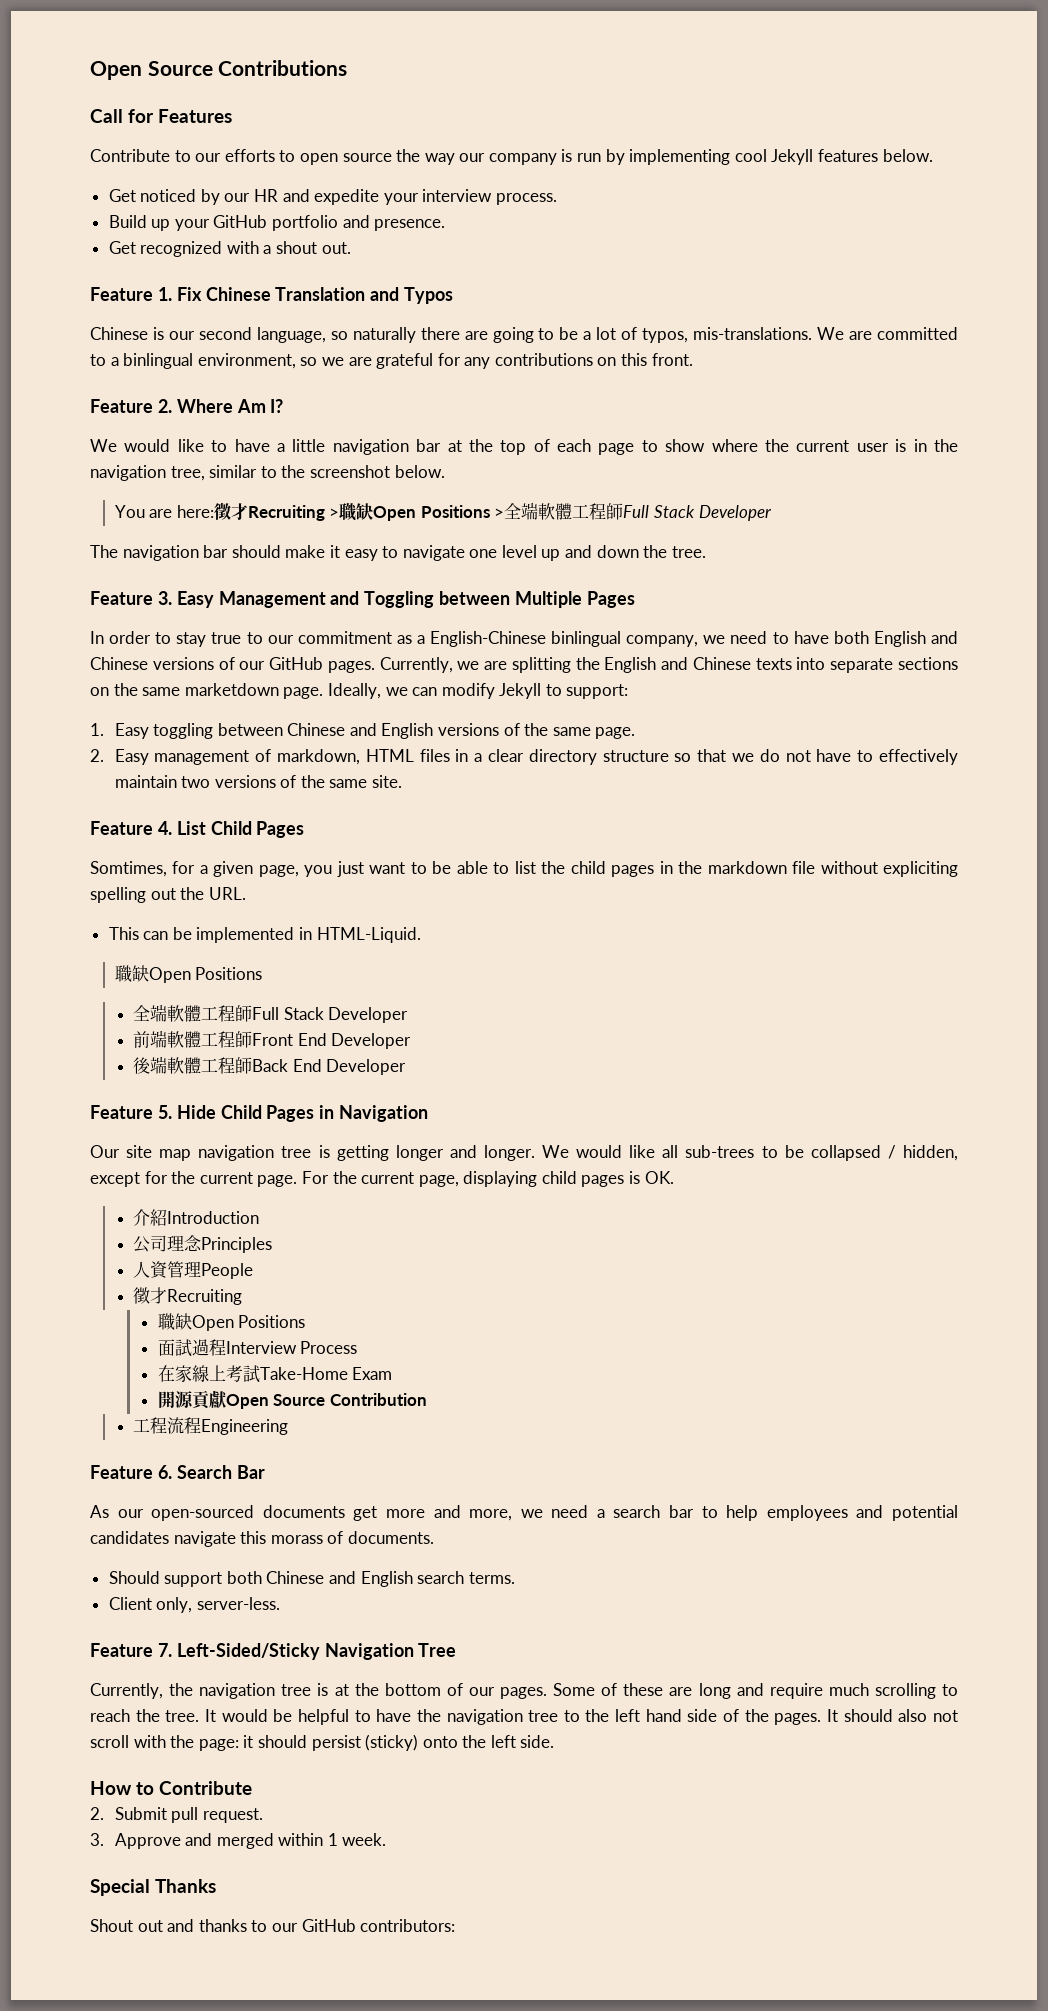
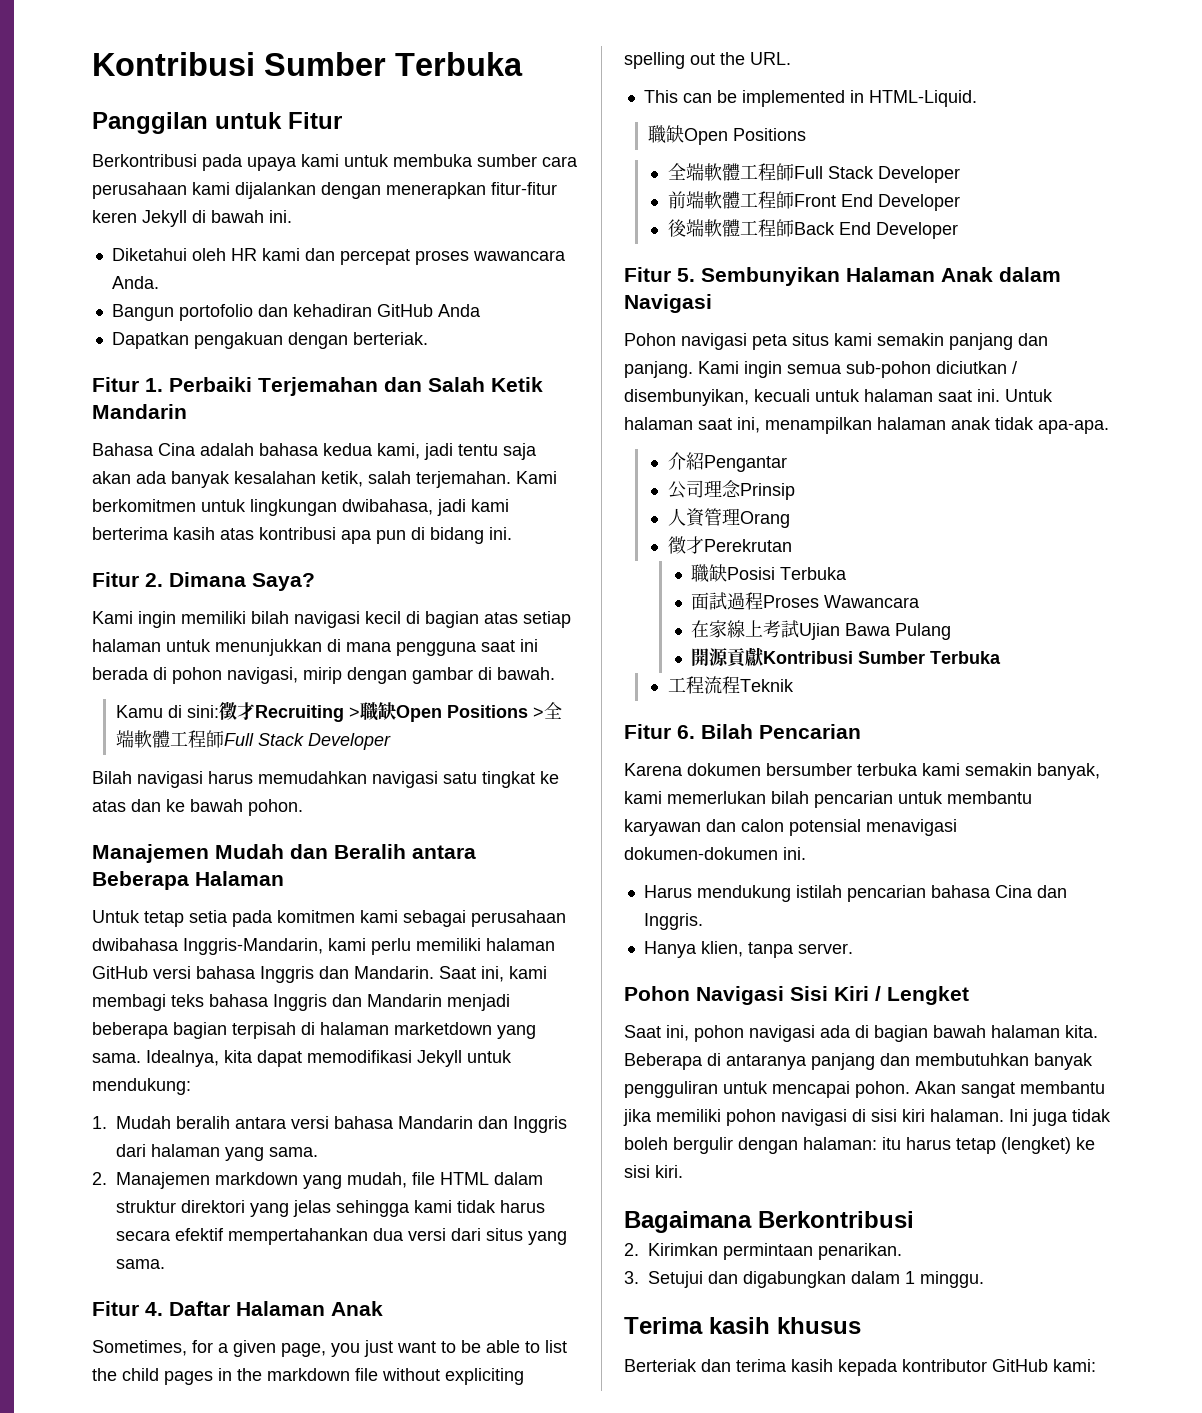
[90,60,348,80] [90,109,232,123] [90,149,933,165] [108,189,558,205] [108,215,446,231] [108,241,351,257] [90,287,454,304] [90,327,958,343] [90,353,693,369] [90,399,284,413] [90,439,959,455] [90,465,445,481] [114,505,214,518] Open Source Contributions // Call for Features // Contribute to our efforts to open source the way our company is run by implementing cool Jekyll features below. // Get noticed by our HR and expedite your interview process. // Build up your GitHub portfolio and presence. // Get recognized with a shout out. // Feature 1. Fix Chinese Translation and Typos // Chinese is our second language, so naturally there are going to be a lot of typos, mis-translations. We are committed to a binlingual environment, so we are grateful for any contributions on this front. // Feature 2. Where Am I? // We would like to have a little navigation bar at the top of each page to show where the current user is in the navigation tree, similar to the screenshot below. // You are here: -> [92,52,523,76] [92,112,342,134] [92,154,578,171] [92,182,557,199] [92,210,292,227] [111,248,566,265] [111,276,159,289] [111,304,481,321] [111,332,428,349] [92,377,543,396] [92,404,187,419] [92,443,537,460] [92,471,557,488] [92,499,509,516] [92,527,512,544] [92,572,315,591] [92,611,571,628] [92,639,538,656] [92,667,555,684] [115,705,219,718] Kontribusi Sumber Terbuka // Panggilan untuk Fitur // Berkontribusi pada upaya kami untuk membuka sumber cara perusahaan kami dijalankan dengan menerapkan fitur-fitur keren Jekyll di bawah ini. // Diketahui oleh HR kami dan percepat proses wawancara Anda. // Bangun portofolio dan kehadiran GitHub Anda // Dapatkan pengakuan dengan berteriak. // Fitur 1. Perbaiki Terjemahan dan Salah Ketik Mandarin // Bahasa Cina adalah bahasa kedua kami, jadi tentu saja akan ada banyak kesalahan ketik, salah terjemahan. Kami berkomitmen untuk lingkungan dwibahasa, jadi kami berterima kasih atas kontribusi apa pun di bidang ini. // Fitur 2. Dimana Saya? // Kami ingin memiliki bilah navigasi kecil di bagian atas setiap halaman untuk menunjukkan di mana pengguna saat ini berada di pohon navigasi, mirip dengan gambar di bawah. // Kamu di sini:
[90,545,706,561] [90,591,635,608] [90,631,958,647] [90,657,958,673] [90,683,629,699] [90,723,636,739] [90,749,959,765] [114,775,403,788] [90,821,305,838] [90,861,167,877] The navigation bar should make it easy to navigate one level up and down the tree. // Feature 3. Easy Management and Toggling between Multiple Pages // In order to stay true to our commitment as a English-Chinese binlingual company, we need to have both English and Chinese versions of our GitHub pages. Currently, we are splitting the English and Chinese texts into separate sections on the same marketdown page. Ideally, we can modify Jekyll to support: // 1. Easy toggling between Chinese and English versions of the same page. // 2. Easy management of markdown, HTML files in a clear directory structure so that we do not have to effectively maintain two versions of the same site. // Feature 4. List Child Pages // Somtimes, -> [92,771,559,788] [92,799,303,816] [92,844,476,863] [92,871,284,890] [92,910,566,927] [92,938,555,955] [92,966,547,983] [92,994,510,1011] [92,1022,536,1039] [92,1050,512,1067] [92,1078,191,1095] [92,1116,567,1133] [116,1144,318,1161] [92,1172,543,1189] [116,1200,545,1217] [116,1228,567,1245] [116,1259,165,1269] [92,1301,383,1316] [92,1340,187,1356] Bilah navigasi harus memudahkan navigasi satu tingkat ke atas dan ke bawah pohon. // Manajemen Mudah dan Beralih antara Beberapa Halaman // Untuk tetap setia pada komitmen kami sebagai perusahaan dwibahasa Inggris-Mandarin, kami perlu memiliki halaman GitHub versi bahasa Inggris dan Mandarin. Saat ini, kami membagi teks bahasa Inggris dan Mandarin menjadi beberapa bagian terpisah di halaman marketdown yang sama. Idealnya, kita dapat memodifikasi Jekyll untuk mendukung: // 1. Mudah beralih antara versi bahasa Mandarin dan Inggris dari halaman yang sama. // 2. Manajemen markdown yang mudah, file HTML dalam struktur direktori yang jelas sehingga kami tidak harus secara efektif mempertahankan dua versi dari situs yang sama. // Fitur 4. Daftar Halaman Anak // Sometimes,
[90,1105,429,1122] [90,1145,958,1161] [90,1171,674,1187] Feature 5. Hide Child Pages in Navigation // Our site map navigation tree is getting longer and longer. We would like all sub-trees to be collapsed / hidden, except for the current page. For the current page, displaying child pages is OK. -> [624,267,1061,286] [624,294,712,313] [624,333,1048,350] [624,361,1017,378] [624,389,1053,406] [624,417,1109,434] Fitur 5. Sembunyikan Halaman Anak dalam Navigasi // Pohon navigasi peta situs kami semakin panjang dan panjang. Kami ingin semua sub-pohon diciutkan / disembunyikan, kecuali untuk halaman saat ini. Untuk halaman saat ini, menampilkan halaman anak tidak apa-apa.
[167,1211,260,1224] Introduction -> [703,455,787,472] Pengantar
[201,1237,273,1253] Principles -> [739,483,795,500] Prinsip
[201,1263,254,1279] [133,1287,243,1305] [157,1313,306,1331] People // 徵才Recruiting // 職缺Open Positions -> [739,511,790,528] [667,536,792,554] [691,564,848,582] Orang // 徵才Perekrutan // 職缺Posisi Terbuka
[225,1341,358,1354] Interview Process -> [763,595,921,608] Proses Wawancara
[259,1367,393,1380] Take-Home Exam -> [799,623,952,640] Ujian Bawa Pulang
[225,1393,427,1409] Open Source Contribution -> [763,651,1002,664] Kontribusi Sumber Terbuka
[201,1419,289,1435] [90,1465,265,1479] [90,1505,959,1521] [90,1531,434,1547] [108,1571,515,1587] [108,1597,280,1613] [90,1643,457,1660] [90,1683,959,1699] [90,1709,959,1725] [90,1734,555,1751] [90,1781,252,1795] [90,1807,263,1823] [90,1833,387,1849] [90,1879,216,1896] [90,1919,456,1932] Engineering // Feature 6. Search Bar // As our open-sourced documents get more and more, we need a search bar to help employees and potential candidates navigate this morass of documents. // Should support both Chinese and English search terms. // Client only, server-less. // Feature 7. Left-Sided/Sticky Navigation Tree // Currently, the navigation tree is at the bottom of our pages. Some of these are long and require much scrolling to reach the tree. It would be helpful to have the navigation tree to the left hand side of the pages. It should also not scroll with the page: it should persist (sticky) onto the left side. // How to Contribute // 2. Submit pull request. // 3. Approve and merged within 1 week. // Special Thanks // Shout out and thanks to our GitHub contributors: -> [739,679,794,692] [624,724,861,739] [624,763,1100,780] [624,791,1032,808] [624,819,957,836] [624,847,806,860] [643,885,1067,902] [643,913,703,930] [643,941,853,958] [624,986,969,1005] [624,1025,1098,1042] [624,1053,1093,1070] [624,1081,1105,1098] [623,1109,1111,1126] [624,1137,1095,1154] [624,1165,683,1178] [624,1211,914,1233] [624,1243,902,1260] [624,1271,984,1288] [624,1317,861,1334] [624,1359,1096,1376] Teknik // Fitur 6. Bilah Pencarian // Karena dokumen bersumber terbuka kami semakin banyak, kami memerlukan bilah pencarian untuk membantu karyawan dan calon potensial menavigasi dokumen-dokumen ini. // Harus mendukung istilah pencarian bahasa Cina dan Inggris. // Hanya klien, tanpa server. // Pohon Navigasi Sisi Kiri / Lengket // Saat ini, pohon navigasi ada di bagian bawah halaman kita. Beberapa di antaranya panjang dan membutuhkan banyak pengguliran untuk mencapai pohon. Akan sangat membantu jika memiliki pohon navigasi di sisi kiri halaman. Ini juga tidak boleh bergulir dengan halaman: itu harus tetap (lengket) ke sisi kiri. // Bagaimana Berkontribusi // 2. Kirimkan permintaan penarikan. // 3. Setujui dan digabungkan dalam 1 minggu. // Terima kasih khusus // Berteriak dan terima kasih kepada kontributor GitHub kami:

